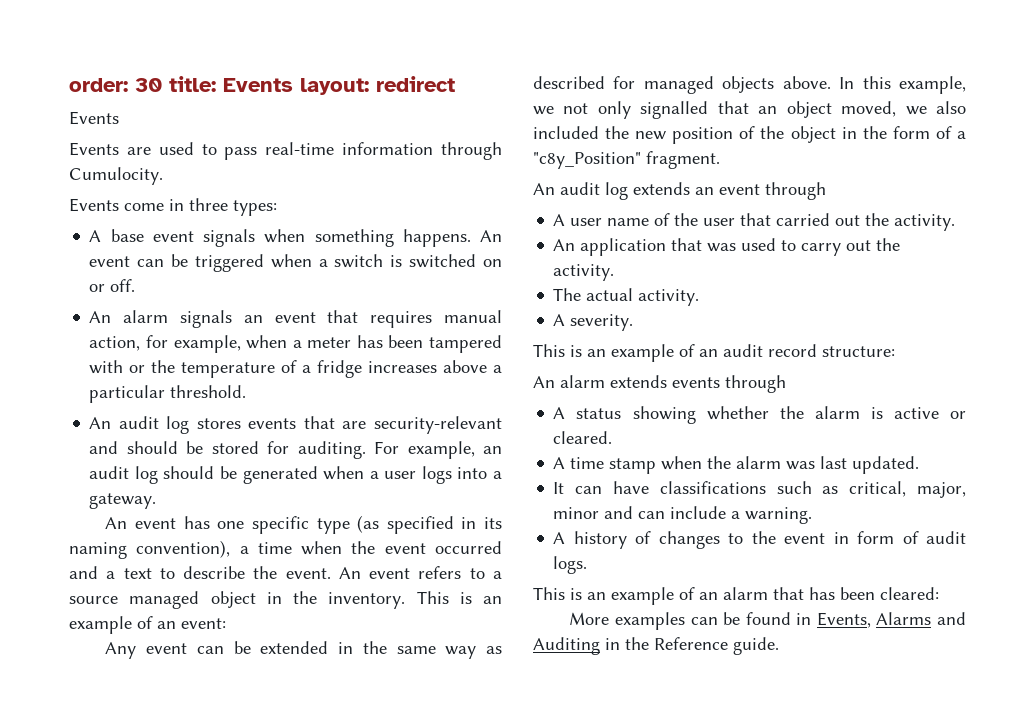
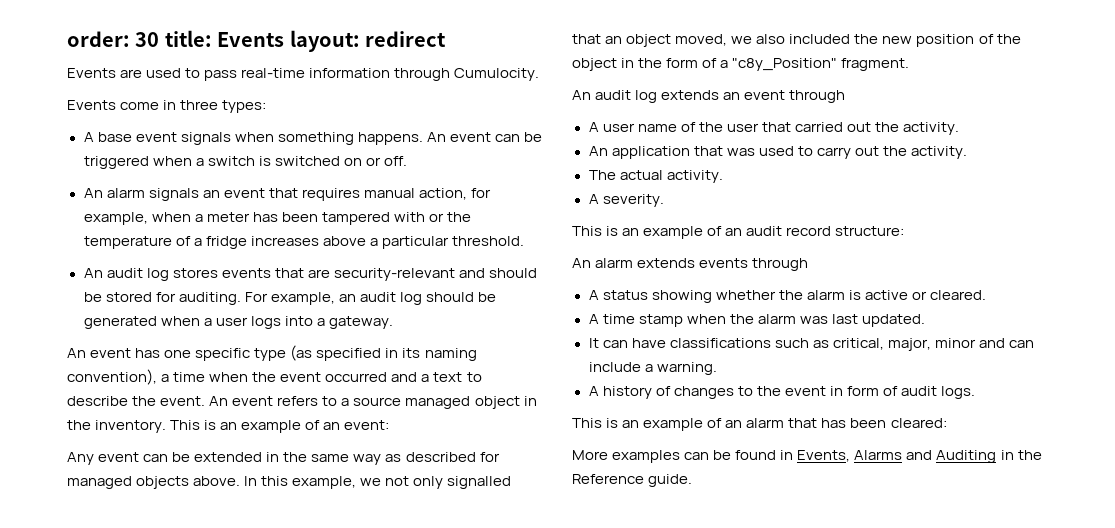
[69,142,119,156] // Events -> (116, 73) none

